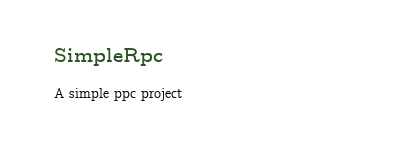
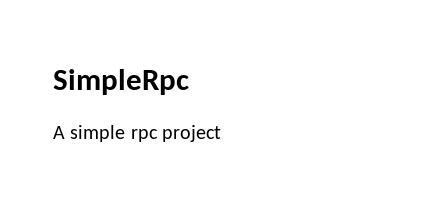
[114,90,136,101] ppc -> [130,129,158,142] rpc

